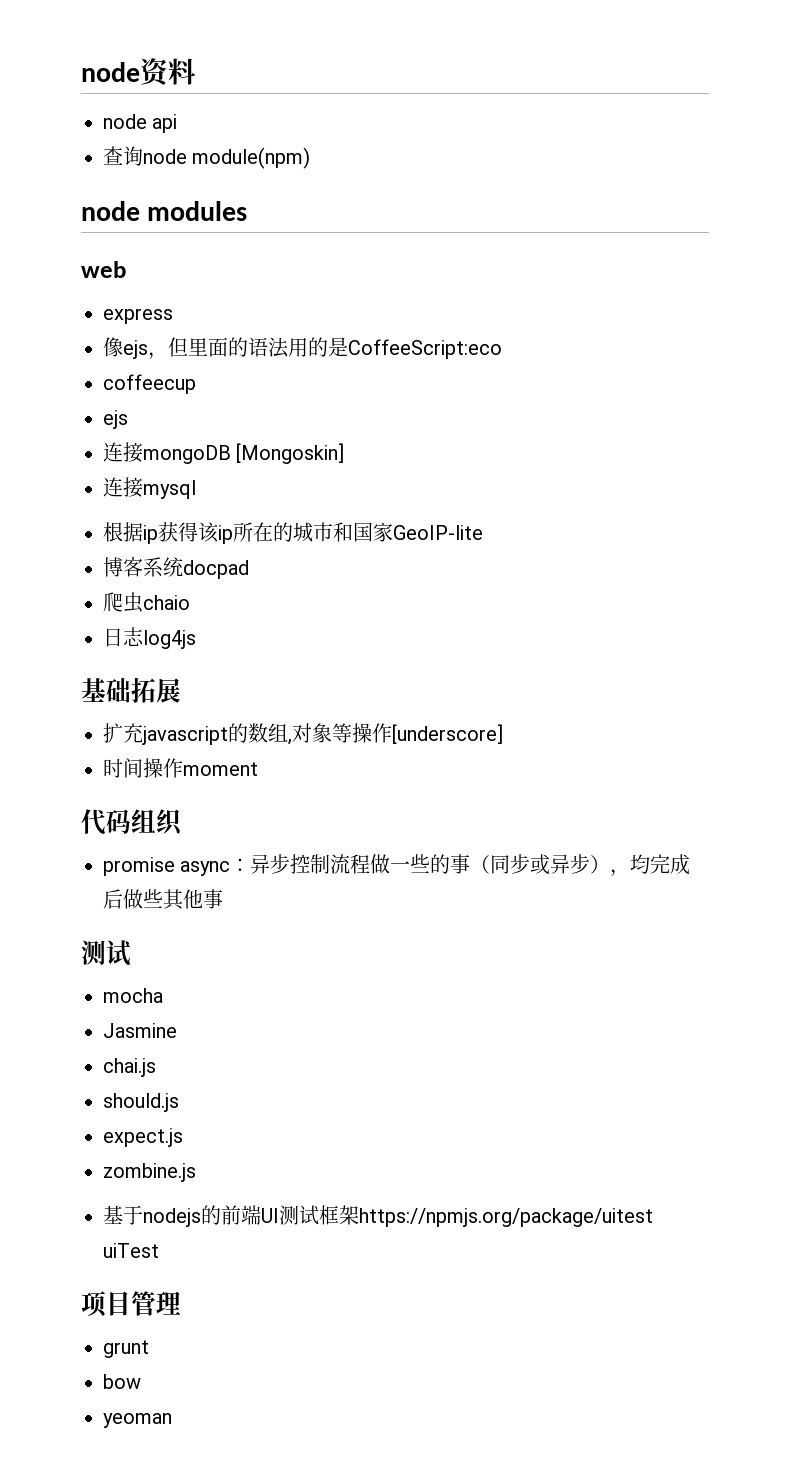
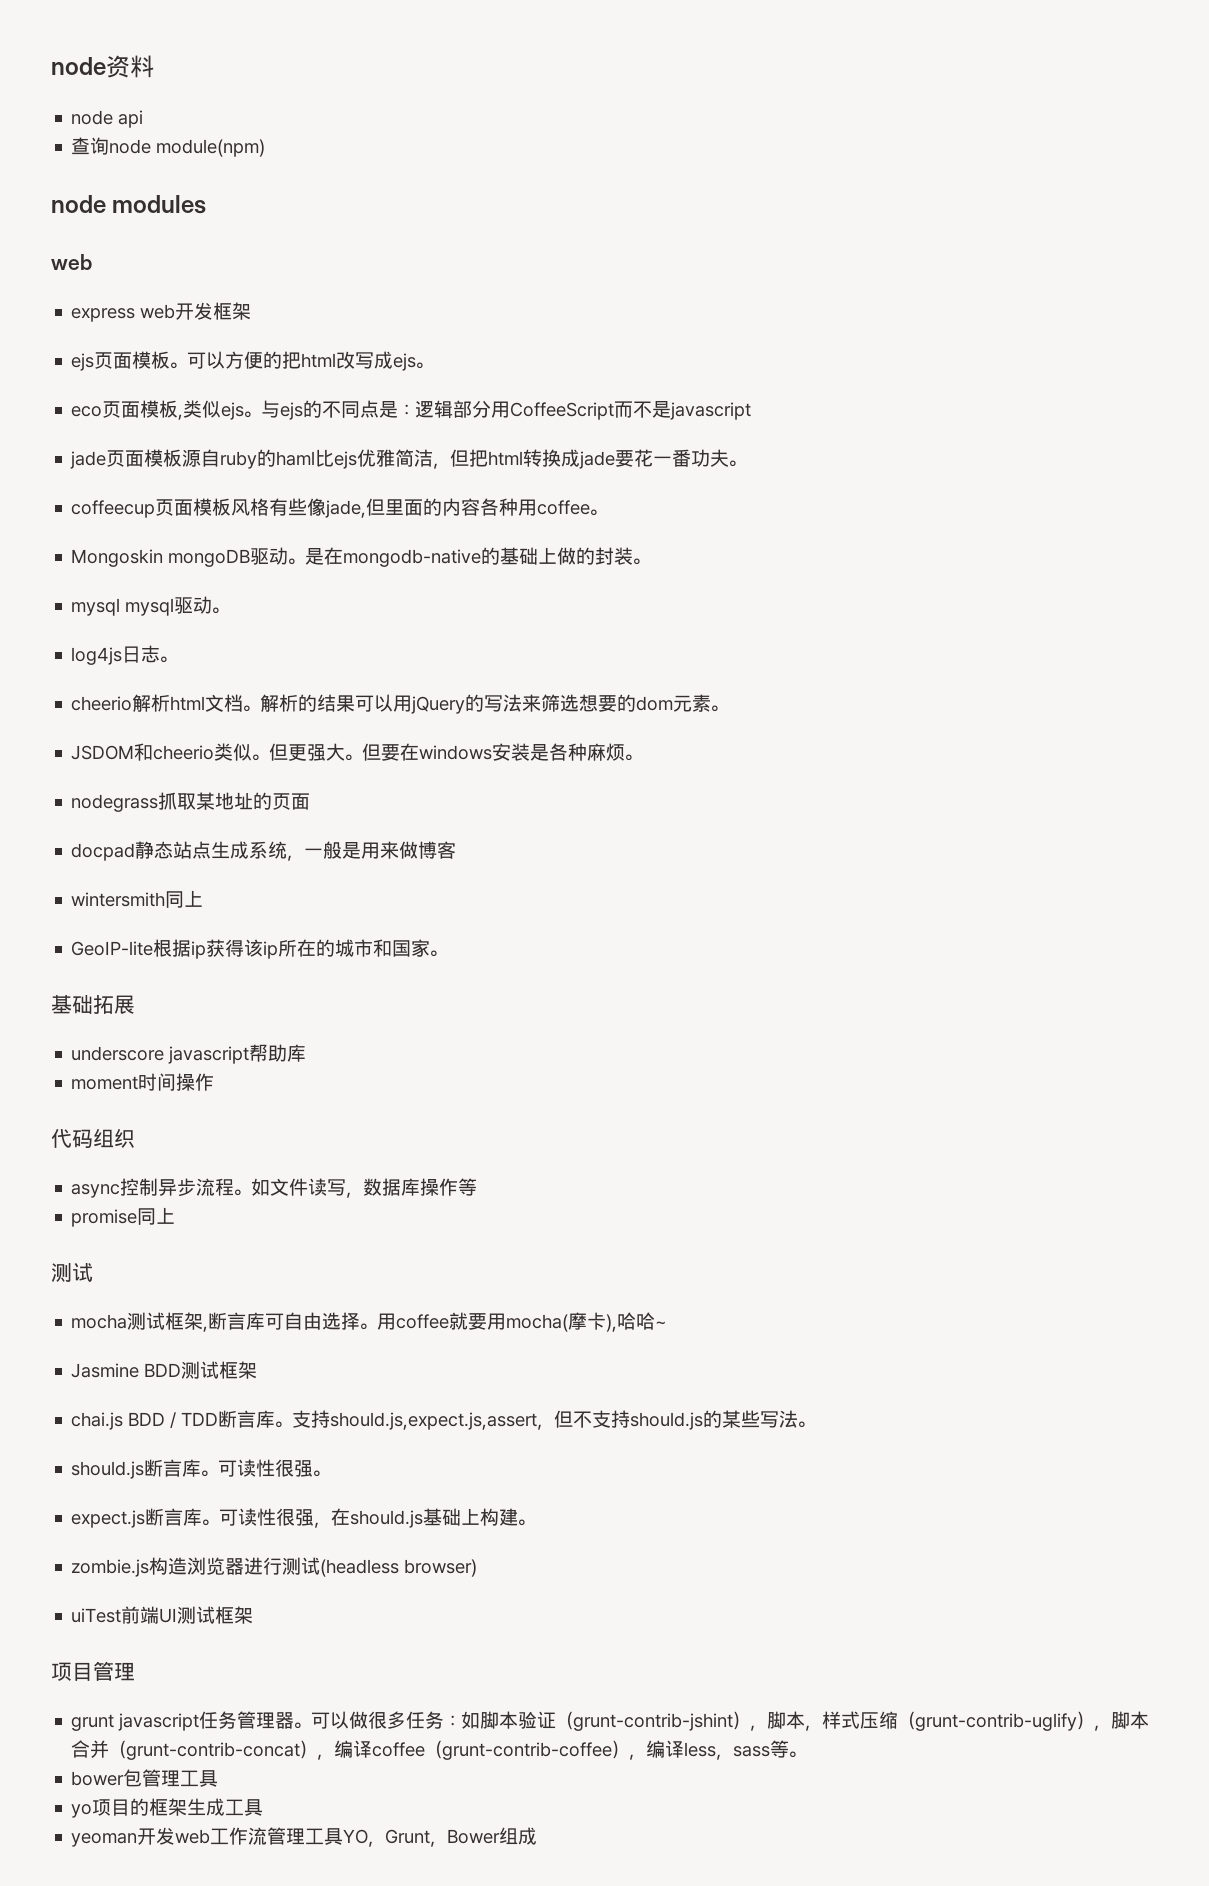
[103,337,502,360] [103,374,196,394] [103,410,128,429] [103,442,345,464] [103,477,196,499] // 像ejs，但里面的语法用的是CoffeeScript:eco // coffeecup // ejs // 连接mongoDB [Mongoskin] // 连接mysql // -> [140,302,252,320] [71,351,434,371] [71,400,752,420] [70,449,747,469] [71,498,608,518] [71,547,651,567] [71,596,230,616] [71,645,178,665] [71,694,729,714] [71,743,643,761] [71,792,311,812] [71,841,457,861] [71,890,204,908] [71,941,154,956] web开发框架 // ejs页面模板。可以方便的把html改写成ejs。 // eco页面模板,类似ejs。与ejs的不同点是：逻辑部分用CoffeeScript而不是javascript // jade页面模板源自ruby的haml比ejs优雅简洁，但把html转换成jade要花一番功夫。 // coffeecup页面模板风格有些像jade,但里面的内容各种用coffee。 // Mongoskin mongoDB驱动。是在mongodb-native的基础上做的封装。 // mysql mysql驱动。 // log4js日志。 // cheerio解析html文档。解析的结果可以用jQuery的写法来筛选想要的dom元素。 // JSDOM和cheerio类似。但更强大。但要在windows安装是各种麻烦。 // nodegrass抓取某地址的页面 // docpad静态站点生成系统，一般是用来做博客 // wintersmith同上 // GeoIP-lite
[393,525,483,540] [103,557,249,579] [103,592,190,613] [103,627,196,649] [81,678,181,703] [103,723,503,745] GeoIP-lite // 博客系统docpad // 爬虫chaio // 日志log4js // 基础拓展 // 扩充javascript的数组,对象等操作[underscore] // -> [430,950,448,957] [51,995,135,1014] [71,1044,307,1064] [71,1076,139,1090] 。 // 基础拓展 // underscore javascript帮助库 // moment
[183,762,258,776] moment -> (215, 1082) none
[103,854,691,877] [103,889,223,910] [81,940,131,966] [103,988,163,1003] [103,1023,177,1038] [103,1058,156,1077] [103,1093,179,1112] [103,1128,183,1147] [103,1163,196,1182] [103,1205,221,1227] promise async：异步控制流程做一些的事（同步或异步），均完成后做些其他事 // 测试 // mocha // Jasmine // chai.js // should.js // expect.js // zombine.js // 基于nodejs的 -> [71,1178,478,1198] [71,1207,176,1227] [51,1263,93,1282] [71,1312,668,1332] [71,1361,258,1379] [71,1410,816,1430] [71,1459,331,1479] [71,1508,536,1528] [71,1557,478,1577] [71,1608,122,1623] async控制异步流程。如文件读写，数据库操作等 // promise同上 // 测试 // mocha测试框架,断言库可自由选择。用coffee就要用mocha(摩卡),哈哈~ // Jasmine BDD测试框架 // chai.js BDD / TDD断言库。支持should.js,expect.js,assert，但不支持should.js的某些写法。 // should.js断言库。可读性很强。 // expect.js断言库。可读性很强，在should.js基础上构建。 // zombie.js构造浏览器进行测试(headless browser) // uiTest
[359,1208,653,1227] [103,1243,159,1258] https://npmjs.org/package/uitest uiTest -> (254, 1615) none
[103,1374,141,1389] [103,1413,172,1428] // bow // yeoman -> [118,1711,1150,1731] [71,1740,807,1760] [71,1769,219,1787] [71,1798,264,1818] [71,1827,538,1847] javascript任务管理器。可以做很多任务：如脚本验证（grunt-contrib-jshint），脚本，样式压缩（grunt-contrib-uglify），脚本合并（grunt-contrib-concat），编译coffee（grunt-contrib-coffee），编译less，sass等。 // bower包管理工具 // yo项目的框架生成工具 // yeoman开发web工作流管理工具YO，Grunt，Bower组成

